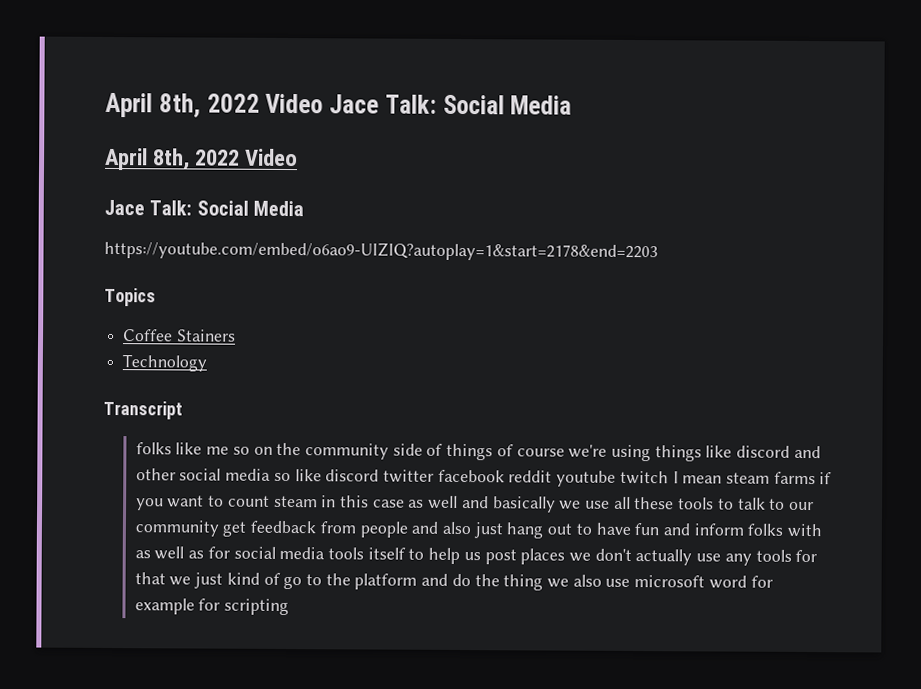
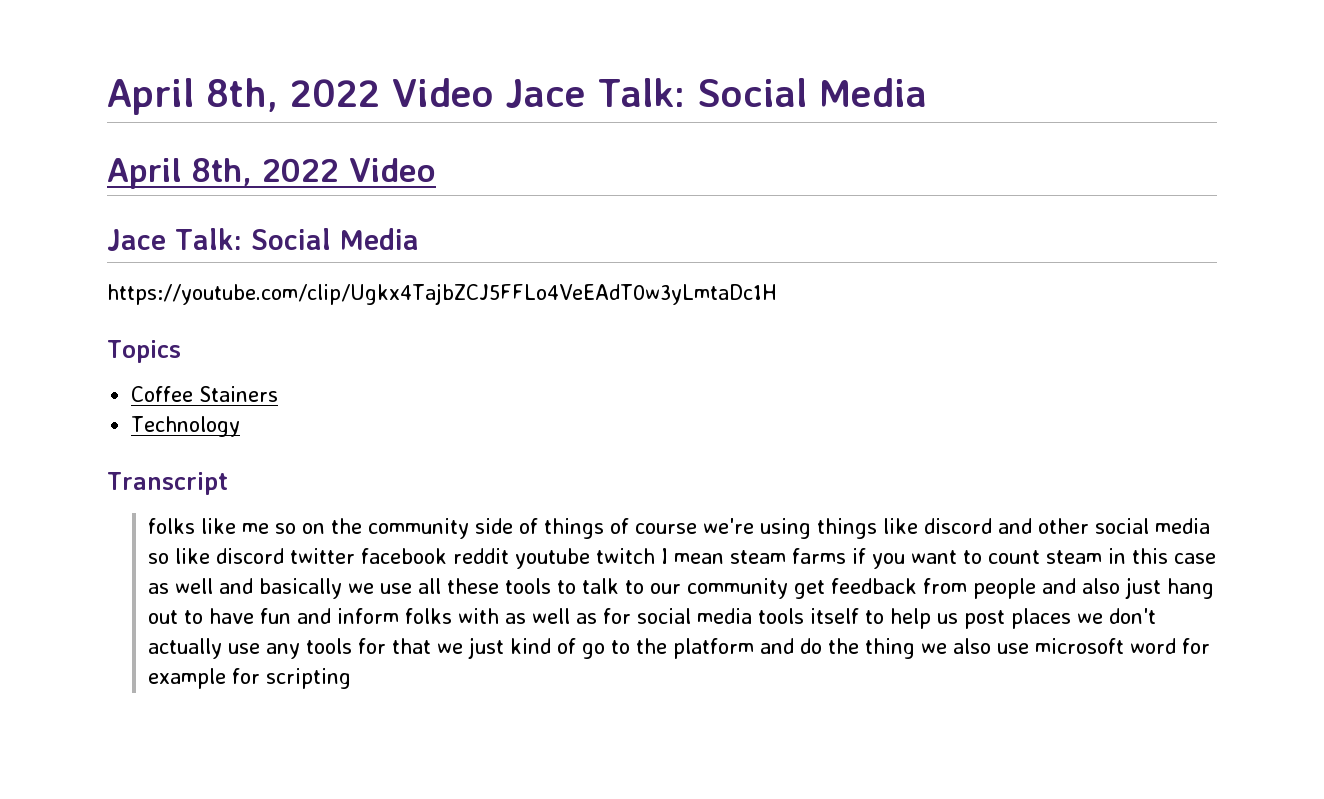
[104,240,658,262] https://youtube.com/embed/o6ao9-UIZIQ?autoplay=1&start=2178&end=2203 -> [107,283,777,305] https://youtube.com/clip/Ugkx4TajbZCJ5FFLo4VeEAdT0w3yLmtaDc1H

